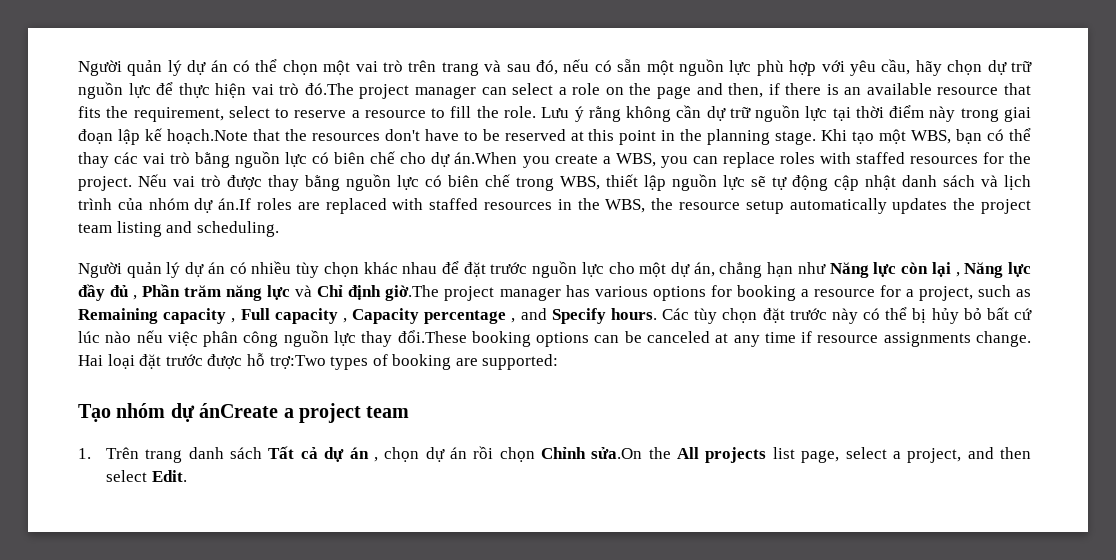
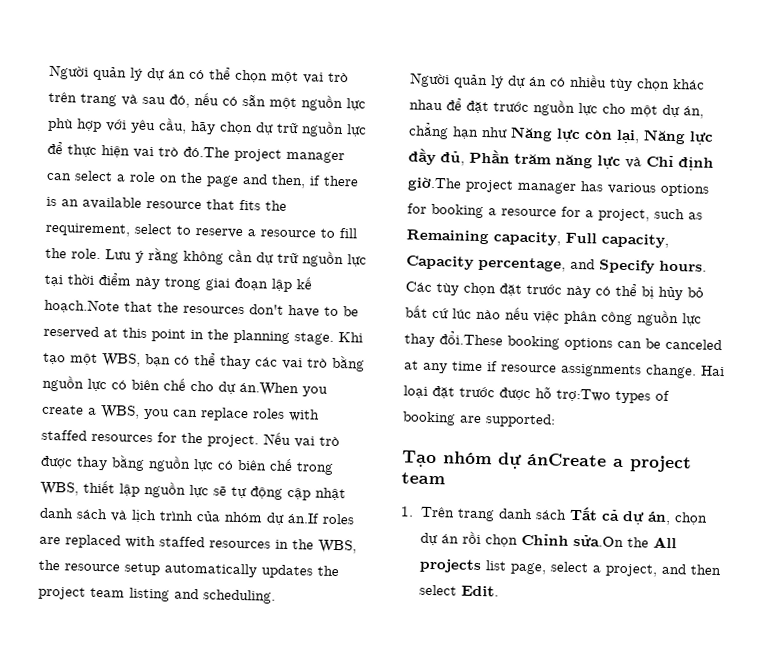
[931,262,960,277] lại , -> [616,129,640,144] lại,
[110,285,138,300] đủ , -> [440,151,465,166] đủ,
[163,308,516,324] capacity , Full capacity , Capacity percentage , -> [493,231,669,248] [406,255,566,272] capacity, Full capacity, Capacity percentage,
[349,447,378,462] án , -> [646,511,671,525] án,

